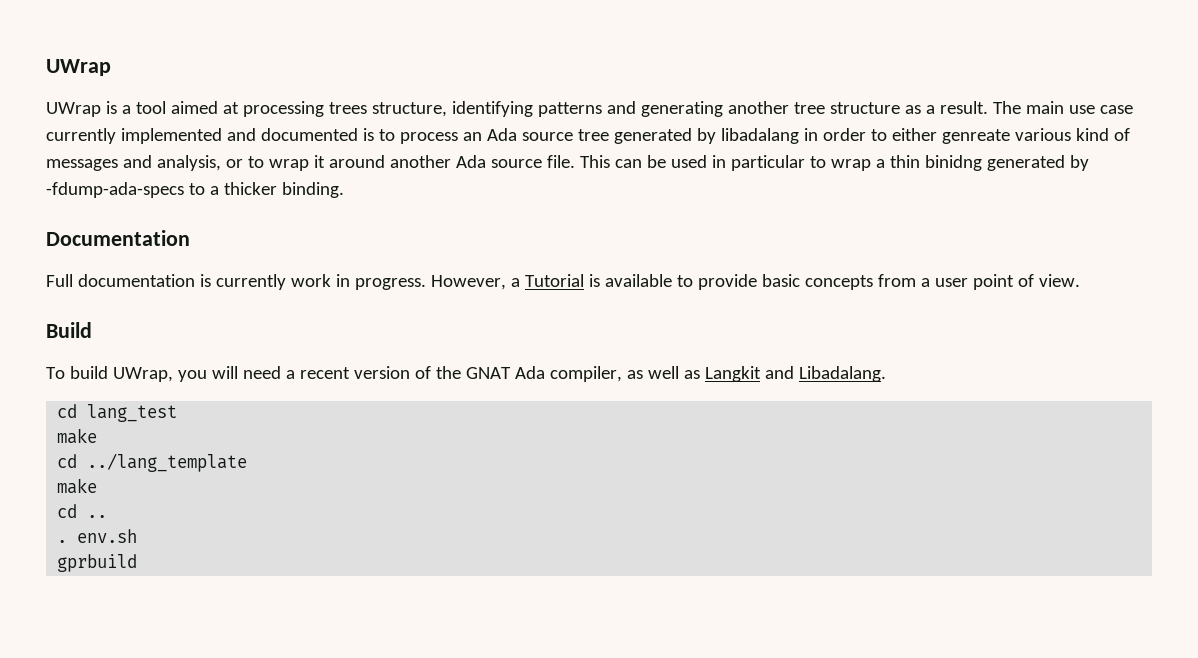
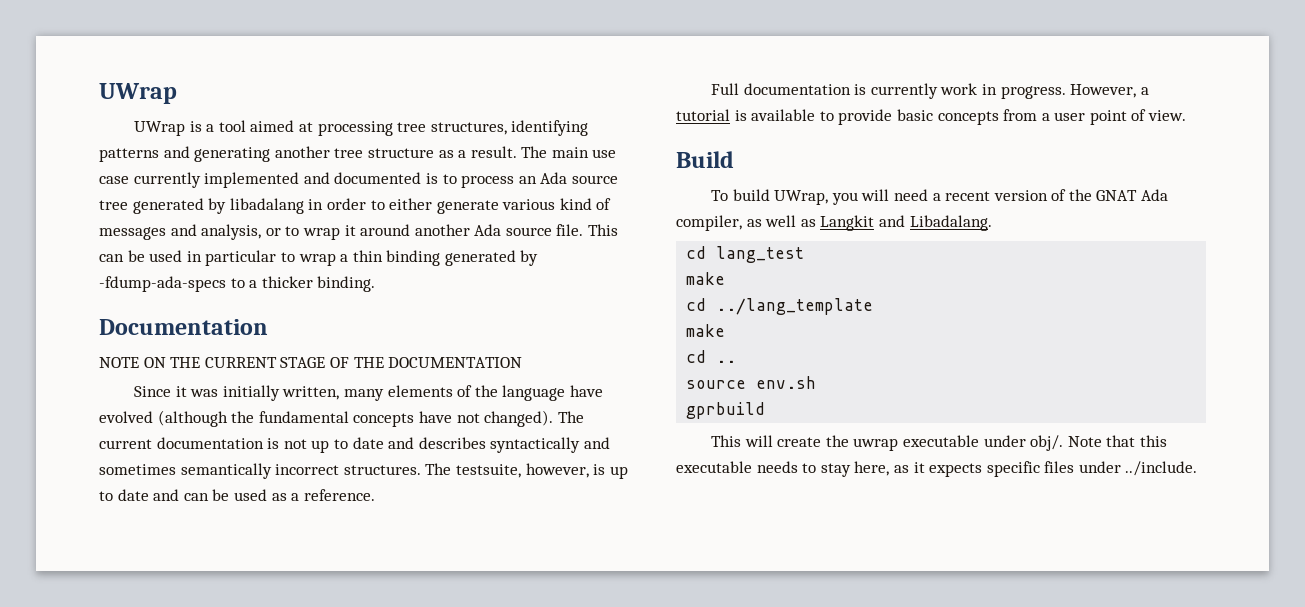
[328,102,447,117] trees structure, -> [397,122,507,135] tree structures,
[941,129,1010,144] genreate -> [436,200,499,214] generate
[924,155,982,171] binidng -> [386,250,441,266] binding
(190, 238) none -> [99,357,523,368] [133,385,603,401] [99,410,584,427] [99,437,610,453] [99,463,628,479] [99,489,375,501] // NOTE ON THE CURRENT STAGE OF THE DOCUMENTATION // Since it was initially written, many elements of the language have evolved (although the fundamental concepts have not changed). The current documentation is not up to date and describes syntactically and sometimes semantically incorrect structures. The testsuite, however, is up to date and can be used as a reference.
[524,274,584,287] Tutorial -> [676,109,730,121] tutorial
[57,540,68,543] . -> [686,380,747,389] source
(138, 563) none -> [710,435,1167,451] [676,461,1198,477] // This will create the uwrap executable under obj/. Note that this executable needs to stay here, as it expects specific files under ../include.

